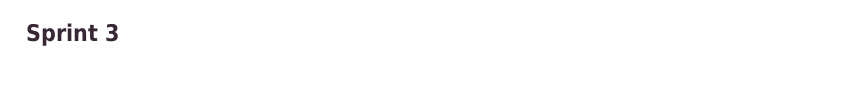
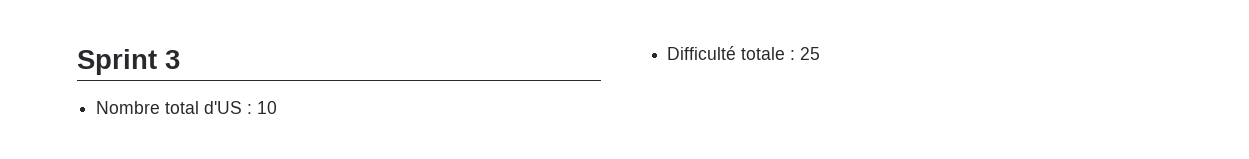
(119, 32) none -> [96,101,278,114] [667,46,821,60] // Nombre total d'US : 10 // Difficulté totale : 25

